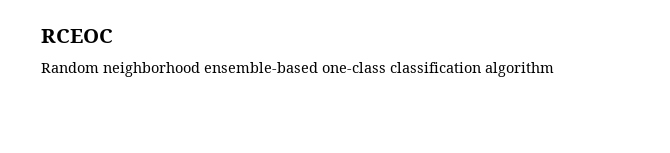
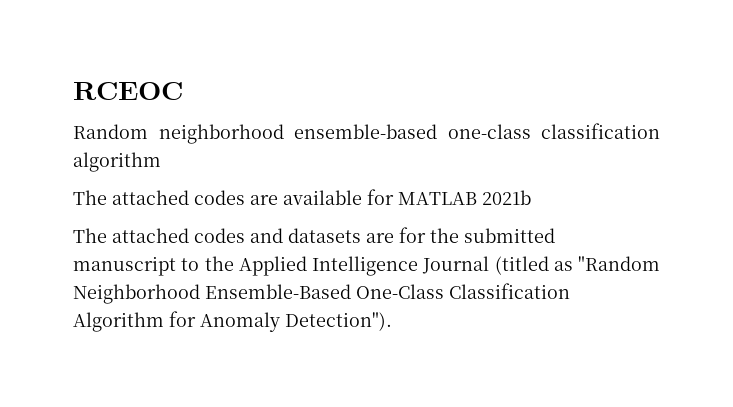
(554, 69) none -> [73,189,531,205] [73,227,555,243] [73,256,660,276] [73,283,570,304] [73,311,392,332] // The attached codes are available for MATLAB 2021b // The attached codes and datasets are for the submitted manuscript to the Applied Intelligence Journal (titled as "Random Neighborhood Ensemble-Based One-Class Classification Algorithm for Anomaly Detection").

